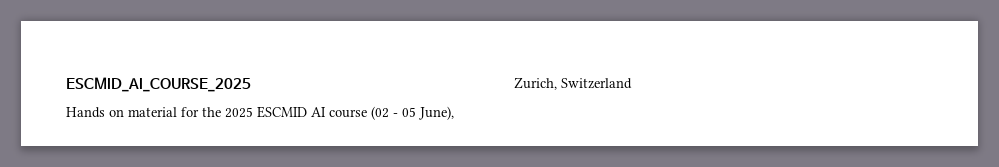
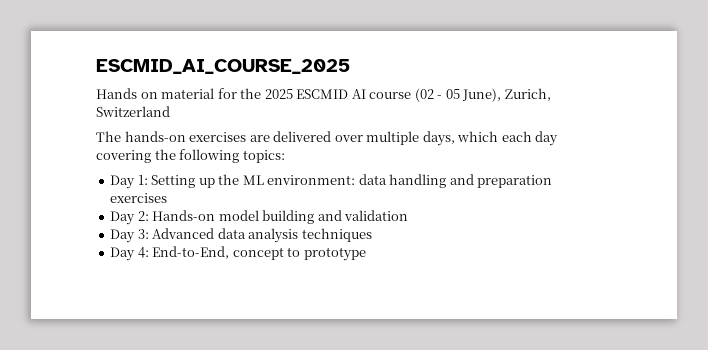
(632, 83) none -> [96,131,559,146] [96,149,285,163] [110,174,553,189] [110,193,168,203] [110,210,409,225] [110,228,372,243] [110,246,366,261] // The hands-on exercises are delivered over multiple days, which each day covering the following topics: // Day 1: Setting up the ML environment: data handling and preparation exercises // Day 2: Hands-on model building and validation // Day 3: Advanced data analysis techniques // Day 4: End-to-End, concept to prototype

